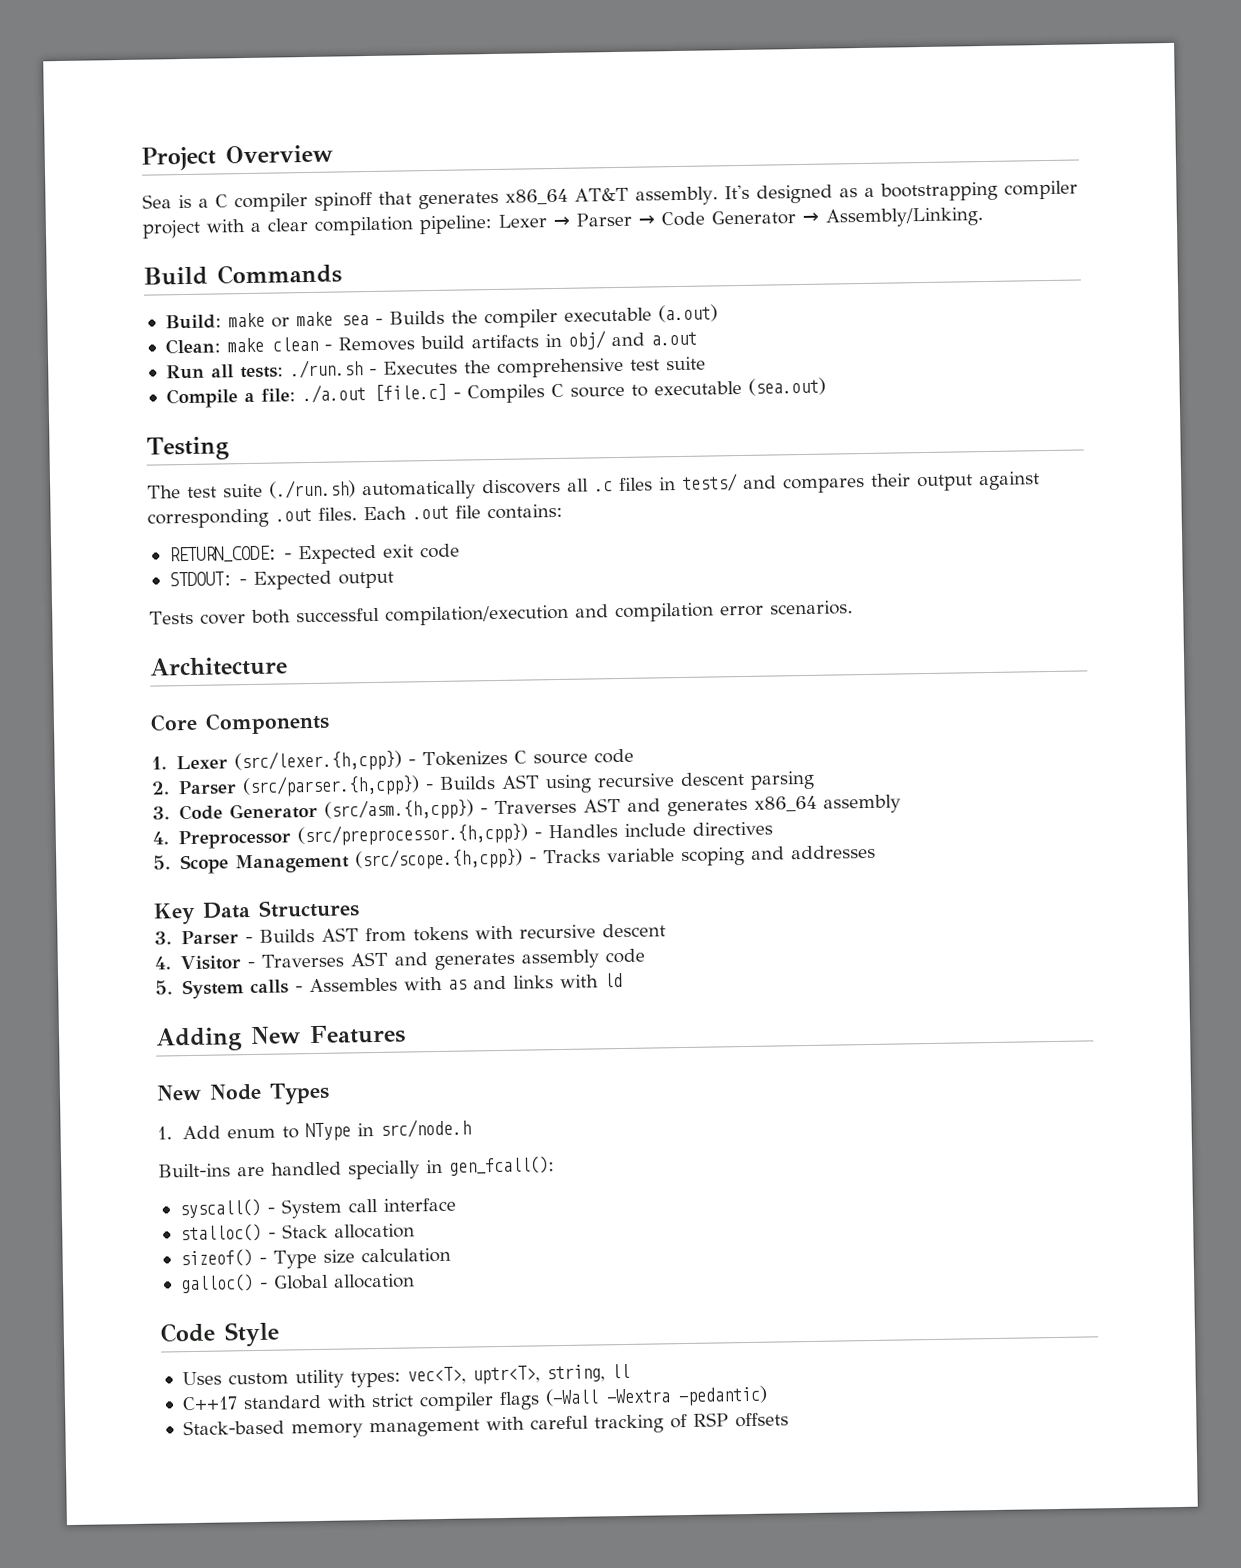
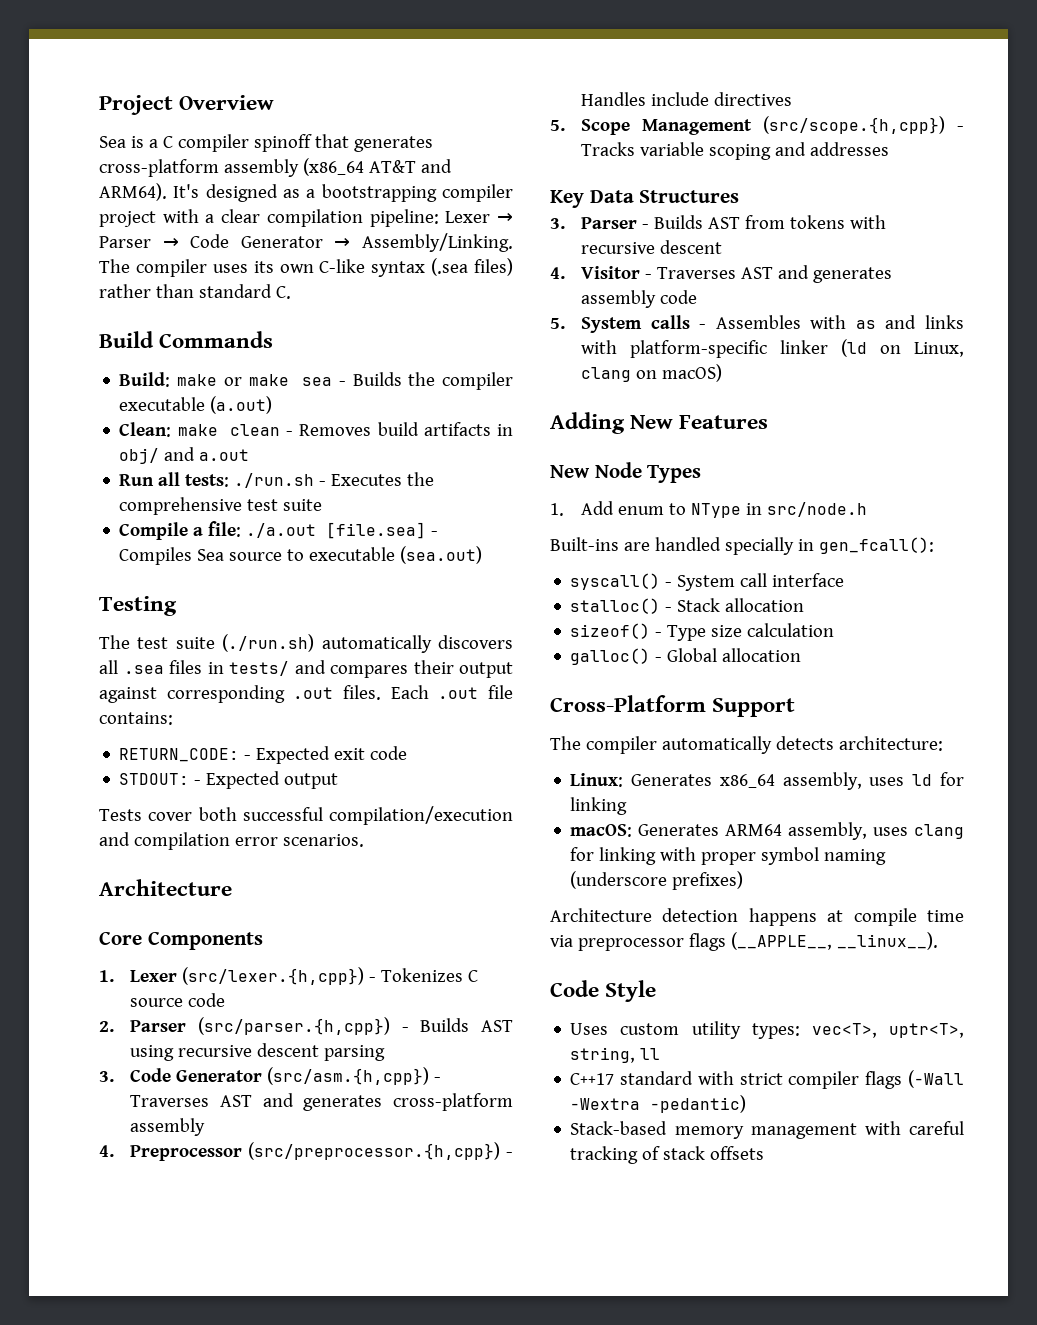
[505,186,718,206] x86_64 AT&T assembly. -> [99,158,452,177] [99,183,167,201] cross-platform assembly (x86_64 AT&T and ARM64).
(983, 217) none -> [99,258,513,277] [99,284,291,299] The compiler uses its own C-like syntax (.sea files) rather than standard C.
[373,383,447,402] [file.c] -> [326,522,427,539] [file.sea]
[550,383,564,398] C -> [197,549,225,561] Sea
[594,481,613,492] .c -> [123,665,164,674] .sea
[754,795,818,812] x86_64 -> [393,1093,513,1111] cross-platform
[603,972,623,988] ld -> [630,339,964,358] [581,364,723,382] platform-specific linker (ld on Linux, clang on macOS)
(415, 1281) none -> [550,695,796,717] [550,736,943,754] [570,772,964,790] [570,797,628,815] [570,822,964,840] [570,847,887,865] [570,871,744,890] [550,908,964,926] [550,932,938,951] // Cross-Platform Support // The compiler automatically detects architecture: // Linux: Generates x86_64 assembly, uses ld for linking // macOS: Generates ARM64 assembly, uses clang for linking with proper symbol naming (underscore prefixes) // Architecture detection happens at compile time via preprocessor flags (__APPLE__, __linux__).
[692,1412,729,1427] RSP -> [663,1146,706,1160] stack

